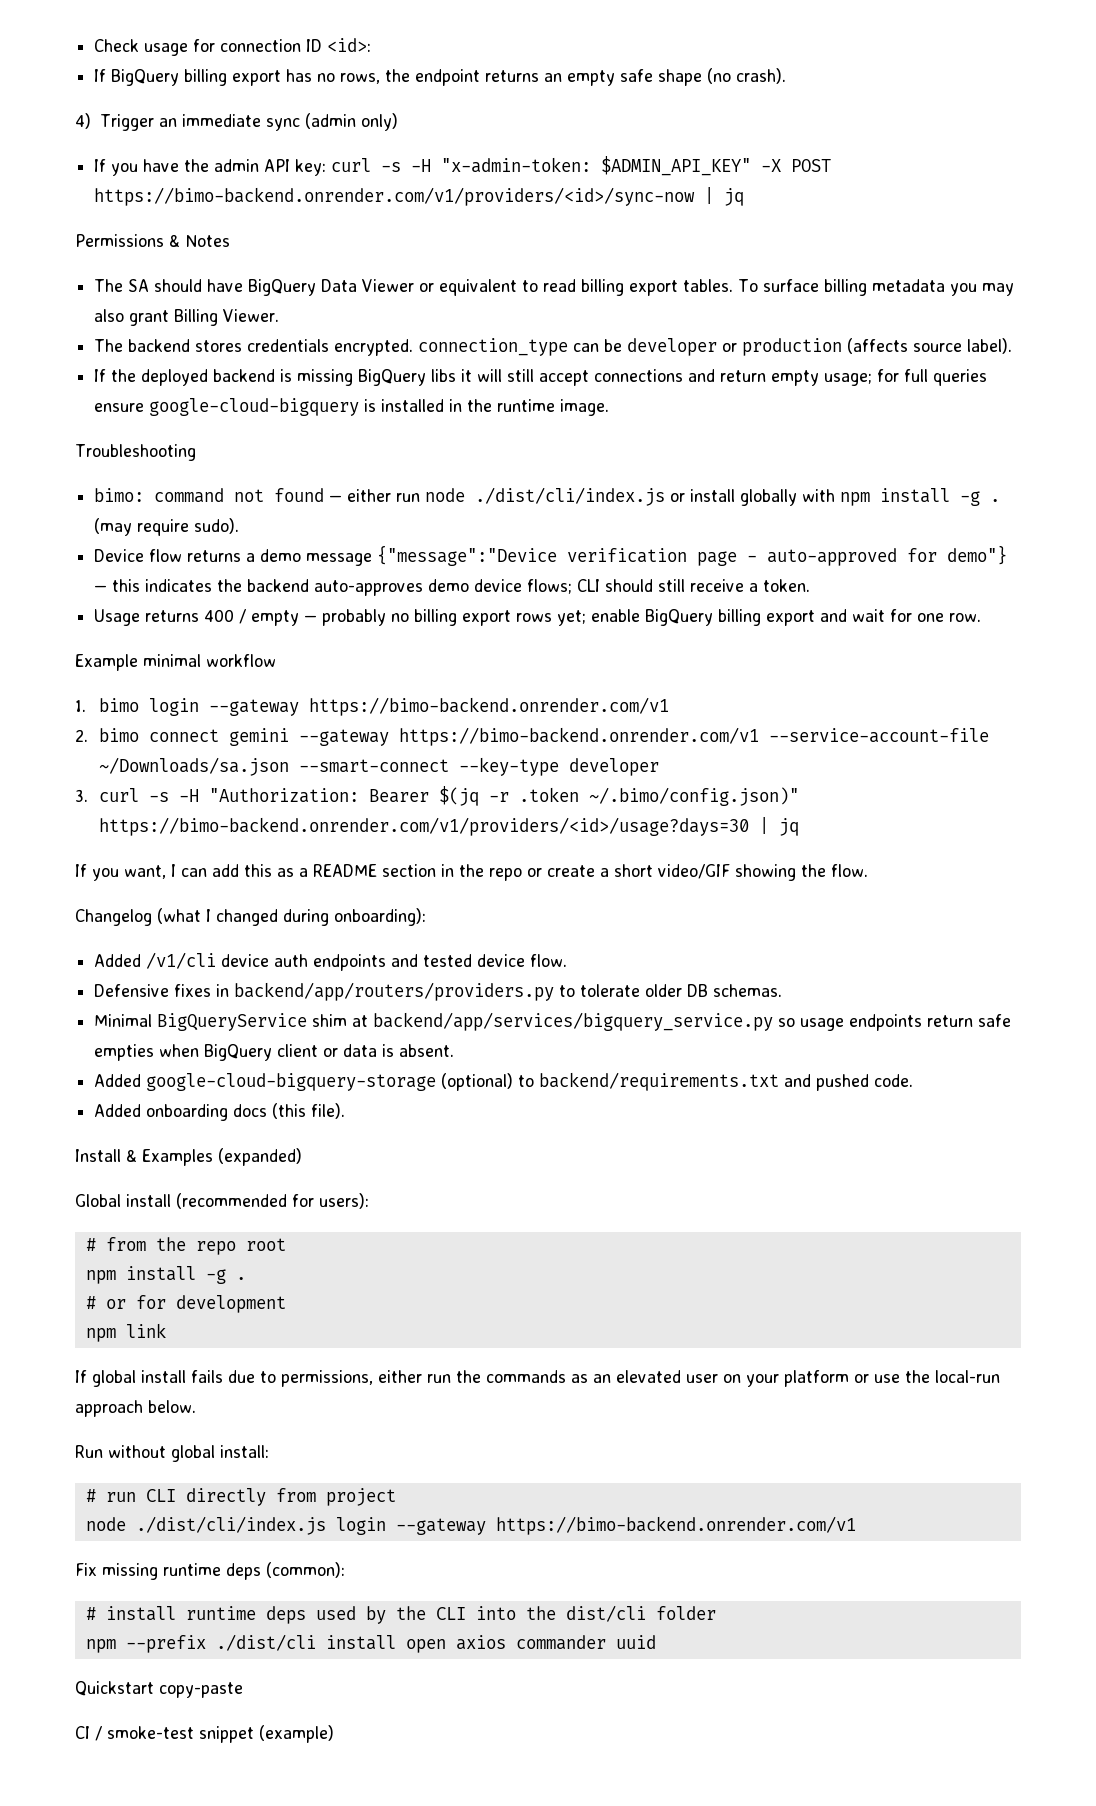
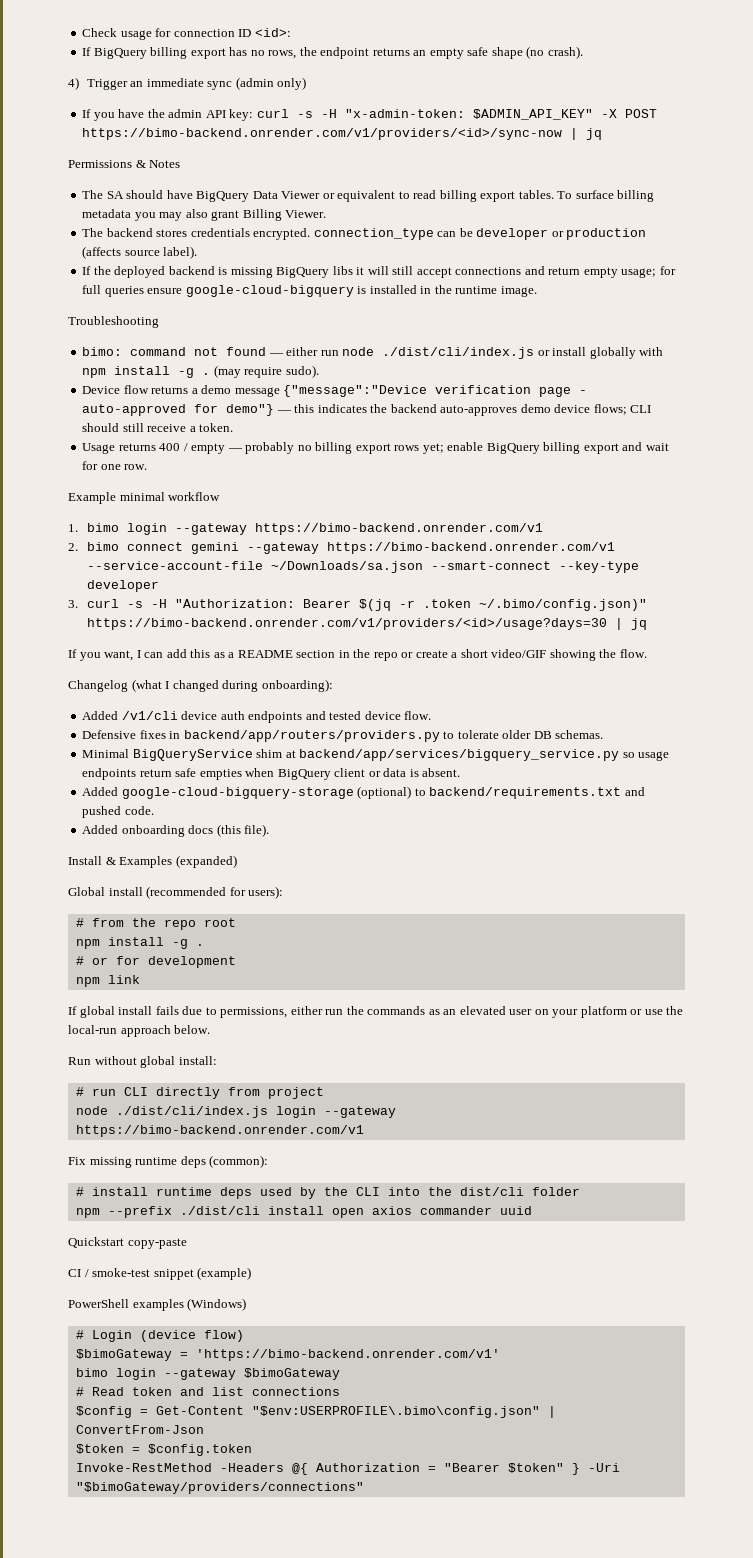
(334, 1734) none -> [68,1298,247,1311] [75,1330,244,1342] [75,1349,500,1361] [75,1368,340,1380] [75,1387,340,1396] [75,1406,556,1418] [75,1425,204,1434] [75,1444,252,1456] [75,1463,620,1475] [75,1482,364,1494] // PowerShell examples (Windows) // # Login (device flow) // $bimoGateway = 'https://bimo-backend.onrender.com/v1' // bimo login --gateway $bimoGateway // # Read token and list connections // $config = Get-Content "$env:USERPROFILE\.bimo\config.json" | ConvertFrom-Json // $token = $config.token // Invoke-RestMethod -Headers @{ Authorization = "Bearer $token" } -Uri "$bimoGateway/providers/connections"

